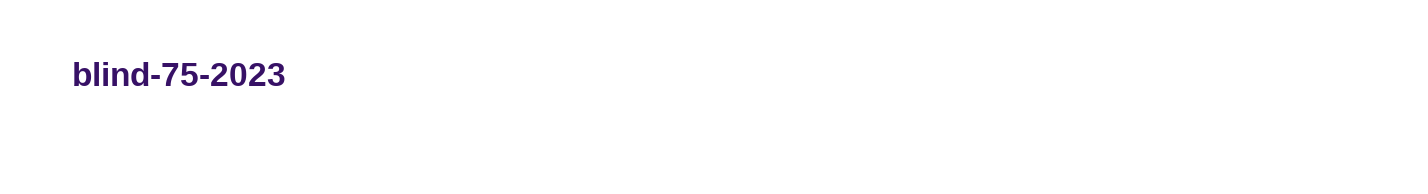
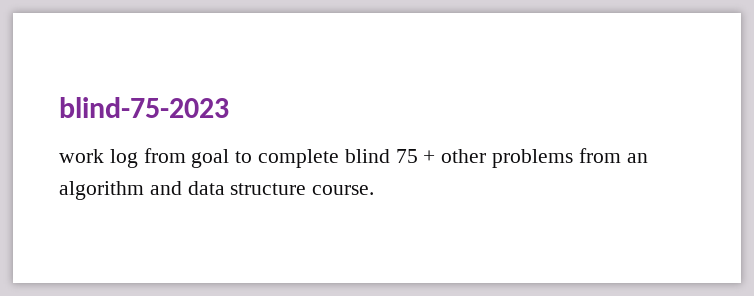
(286, 74) none -> [59,148,648,168] [59,181,375,200] // work log from goal to complete blind 75 + other problems from an algorithm and data structure course.

